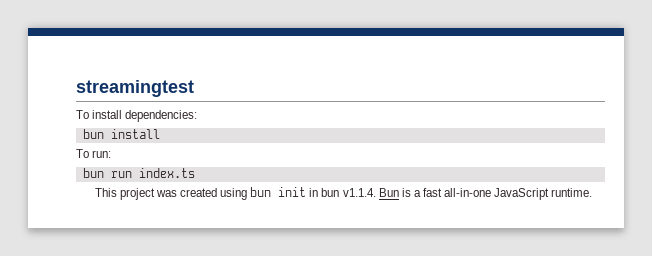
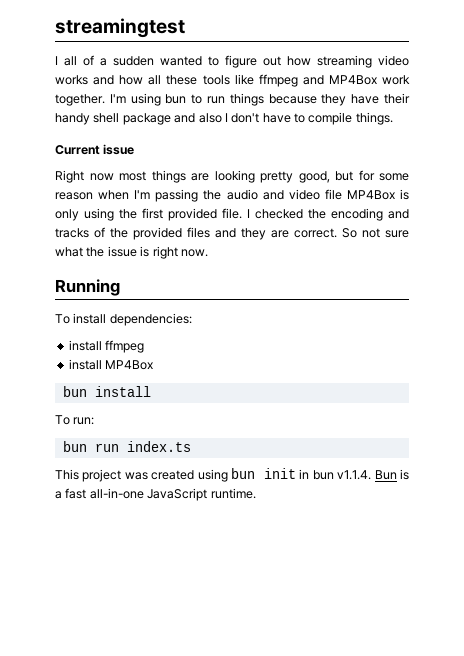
(194, 88) none -> [55,55,409,68] [55,74,410,87] [55,93,411,106] [55,112,393,125] [55,144,135,155] [55,170,409,183] [55,189,409,202] [55,208,409,221] [55,227,409,240] [55,246,208,259] [55,279,120,296] // I all of a sudden wanted to figure out how streaming video works and how all these tools like ffmpeg and MP4Box work together. I'm using bun to run things because they have their handy shell package and also I don't have to compile things. // Current issue // Right now most things are looking pretty good, but for some reason when I'm passing the audio and video file MP4Box is only using the first provided file. I checked the encoding and tracks of the provided files and they are correct. So not sure what the issue is right now. // Running
(198, 116) none -> [68,340,145,353] [68,359,154,370] // install ffmpeg // install MP4Box

